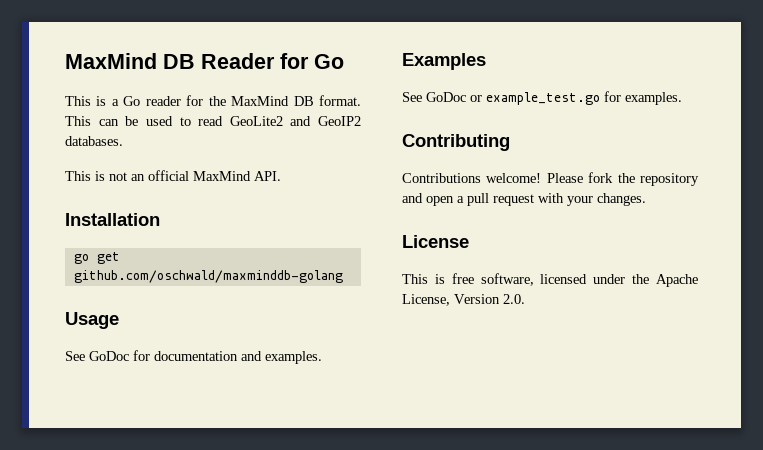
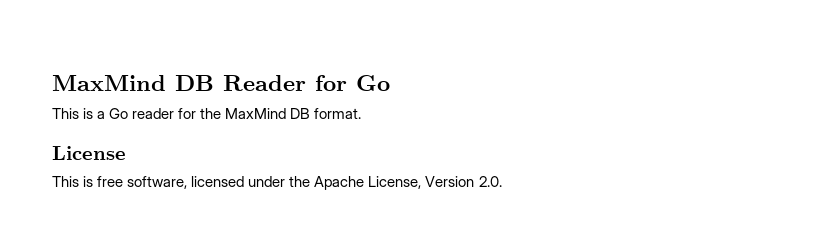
[65,116,361,126] [65,136,123,146] [65,170,281,181] [65,213,160,226] [73,252,120,264] [73,270,343,283] [65,312,119,329] [65,350,322,364] [402,53,486,70] [402,91,682,105] [402,134,510,151] [402,172,699,186] [402,193,646,206] This can be used to read GeoLite2 and GeoIP2 databases. // This is not an official MaxMind API. // Installation // go get github.com/oschwald/maxminddb-golang // Usage // See GoDoc for documentation and examples. // Examples // See GoDoc or example_test.go for examples. // Contributing // Contributions welcome! Please fork the repository and open a pull request with your changes. -> (362, 113) none

